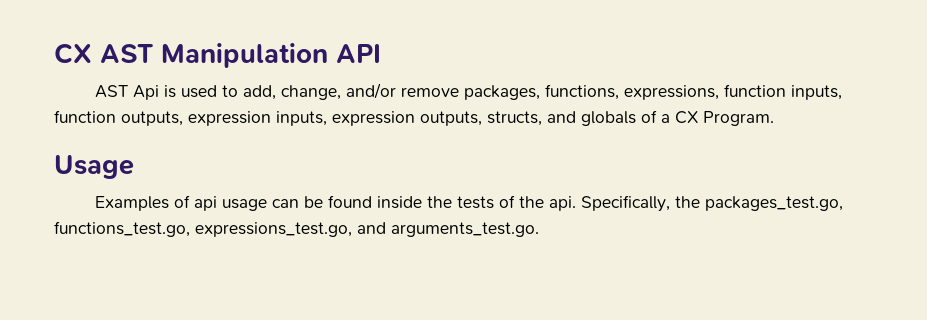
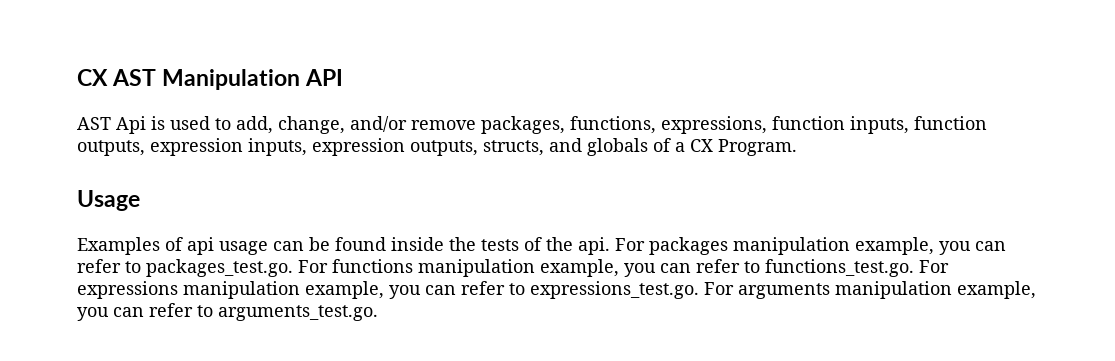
[580,195,843,212] [54,221,386,237] Specifically, the packages_test.go, functions_test.go, expressions_test.go, and -> [615,237,1006,255] [77,259,949,277] [77,281,1036,299] [77,303,213,321] For packages manipulation example, you can refer to packages_test.go. For functions manipulation example, you can refer to functions_test.go. For expressions manipulation example, you can refer to expressions_test.go. For arguments manipulation example, you can refer to

